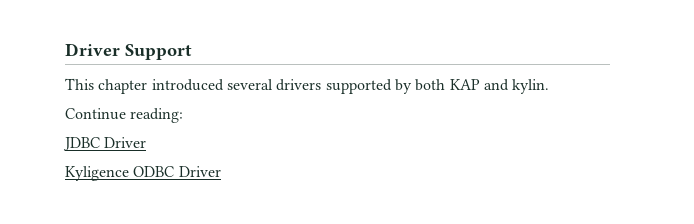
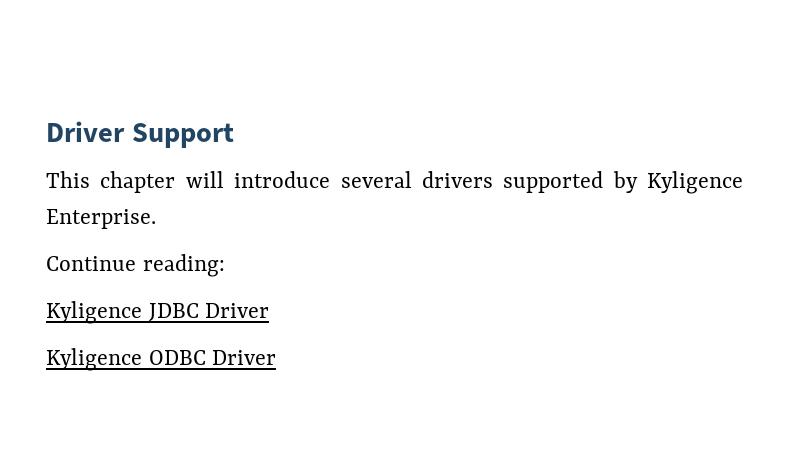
[151,79,224,91] introduced -> [185,171,331,188] will introduce
[415,79,550,94] both KAP and kylin. -> [647,171,743,194] [46,209,156,229] Kyligence Enterprise.
(184, 115) none -> [46,301,142,324] Kyligence

